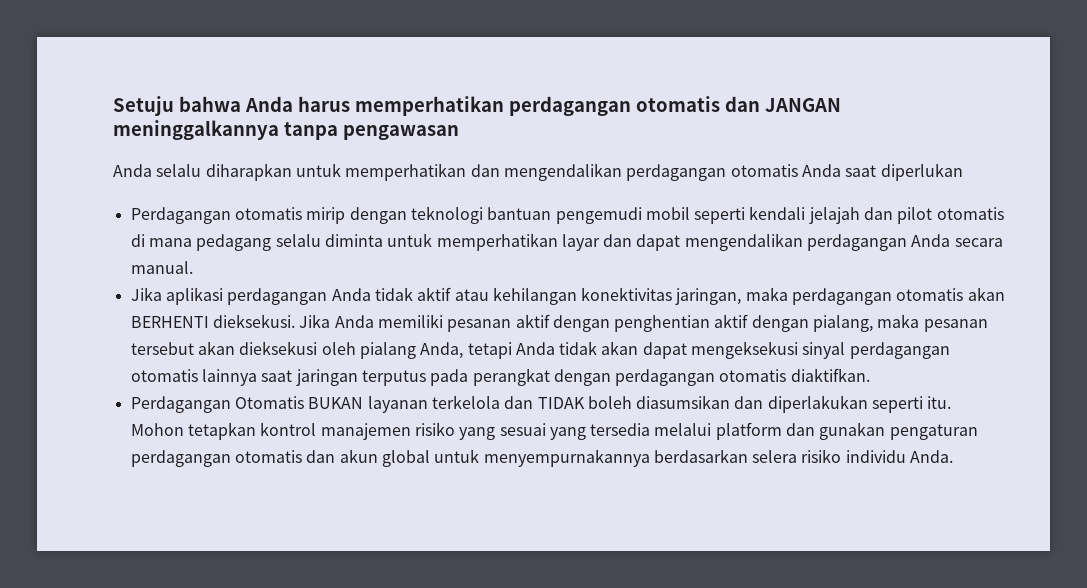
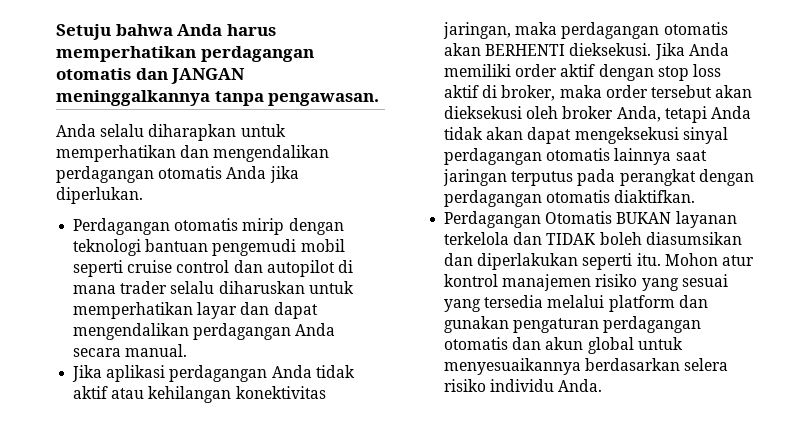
[342,125,459,140] pengawasan -> [268,93,380,106] pengawasan.
[845,163,963,181] saat diperlukan -> [269,166,299,183] [56,187,143,204] jika diperlukan.
[749,206,1004,224] [130,234,383,251] kendali jelajah dan pilot otomatis di mana pedagang selalu diminta -> [127,260,353,277] [73,281,305,294] cruise control dan autopilot di mana trader selalu diharuskan
[447,314,988,332] pesanan aktif dengan penghentian aktif dengan pialang, maka pesanan -> [515,64,721,81] [444,85,648,101] order aktif dengan stop loss aktif di broker, maka order
[359,342,416,359] pialang -> [562,106,614,119] broker
[187,422,256,440] tetapkan -> [721,255,754,266] atur
[483,449,650,467] menyempurnakannya -> [444,358,582,375] menyesuaikannya

